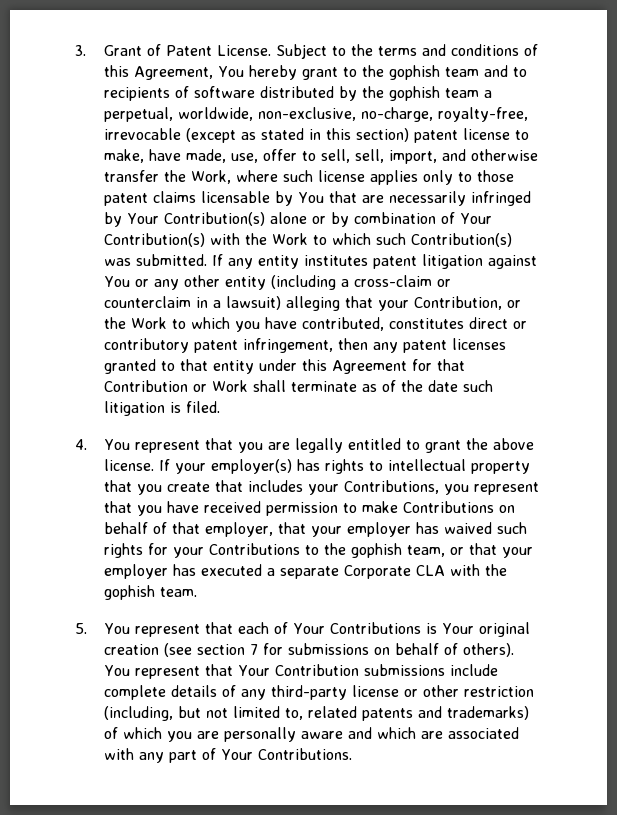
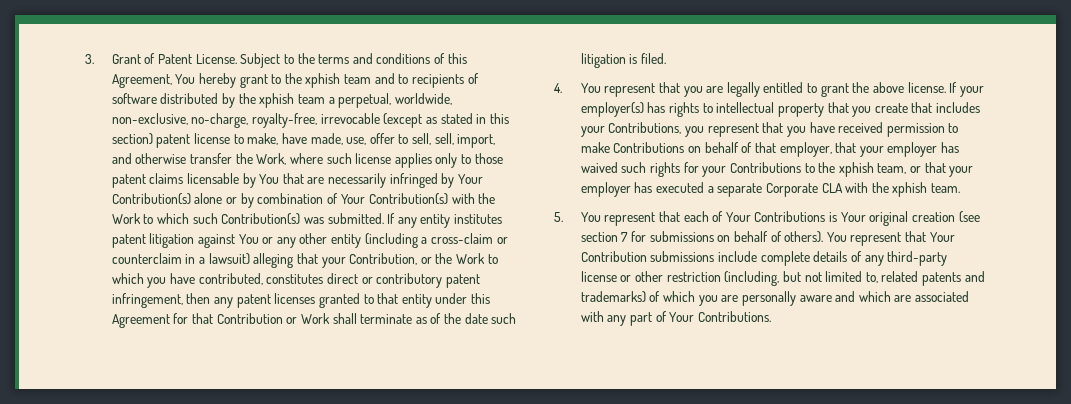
[389,65,441,80] gophish -> [305,73,341,88] xphish
[389,86,441,101] gophish -> [259,93,295,108] xphish
[351,543,403,558] gophish -> [838,162,874,177] xphish
[104,585,156,600] gophish -> [892,182,928,197] xphish

